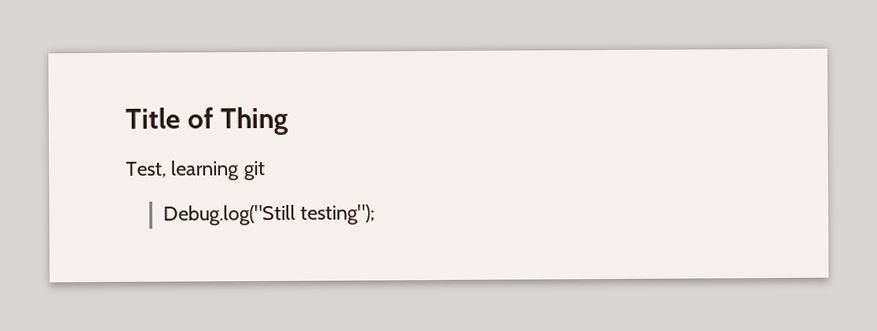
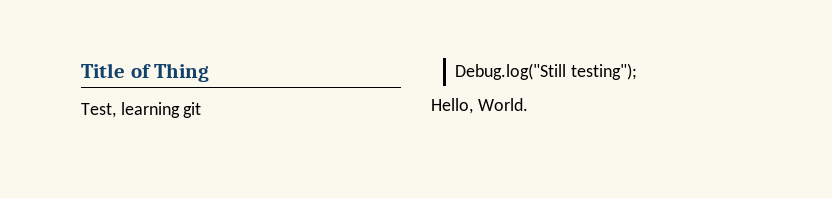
(376, 214) none -> [431,98,528,114] // Hello, World.

